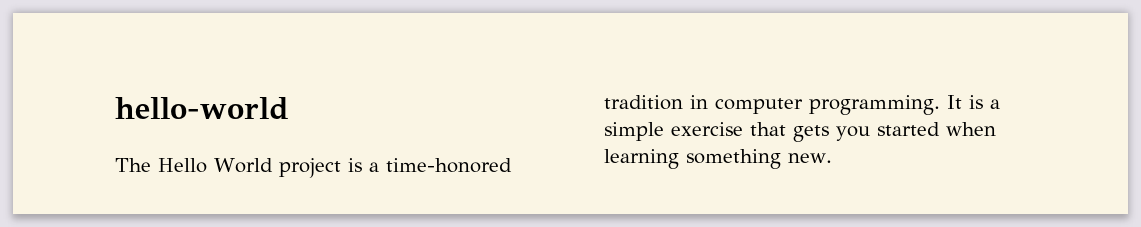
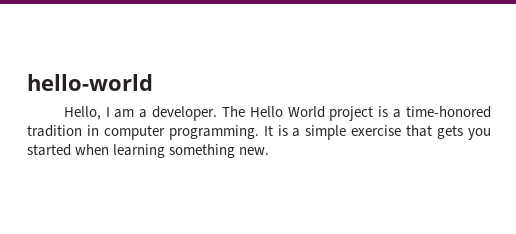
(289, 108) none -> [63,106,218,121] Hello, I am a developer.

